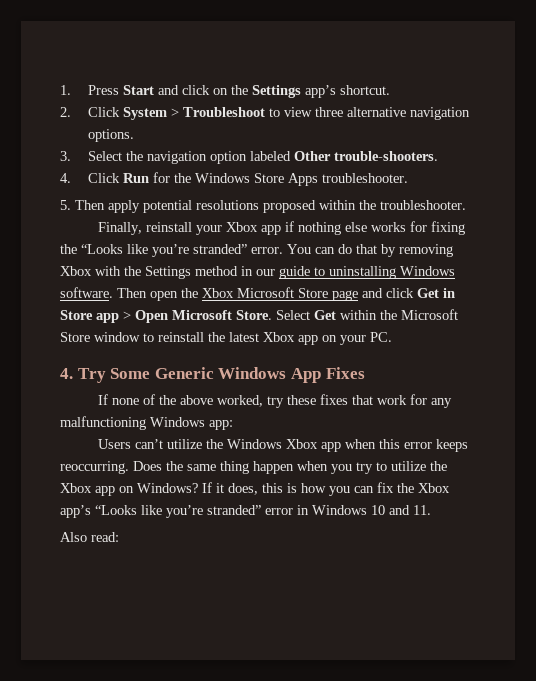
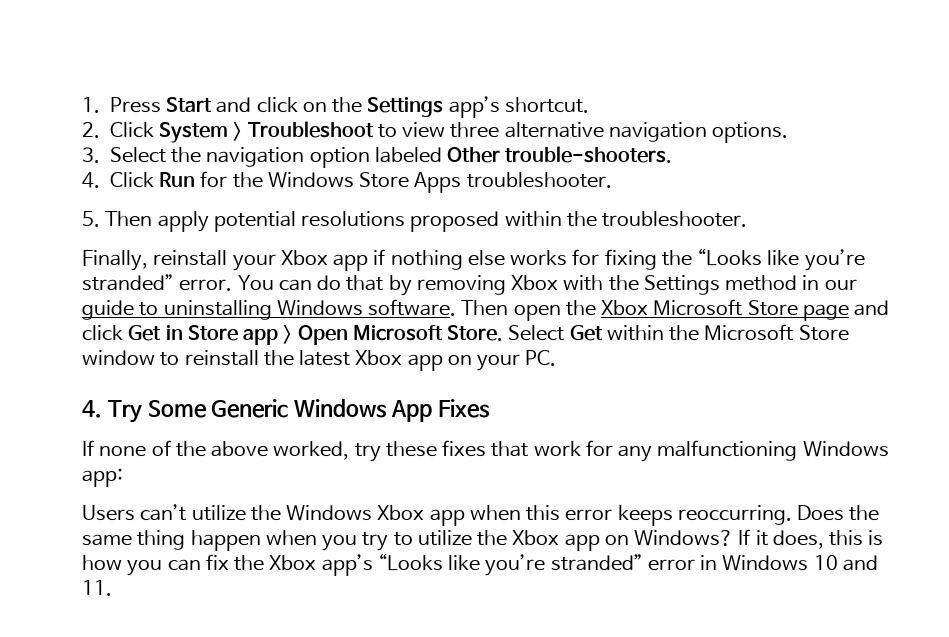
[60,532,119,542] // Also read: -> (112, 588) none

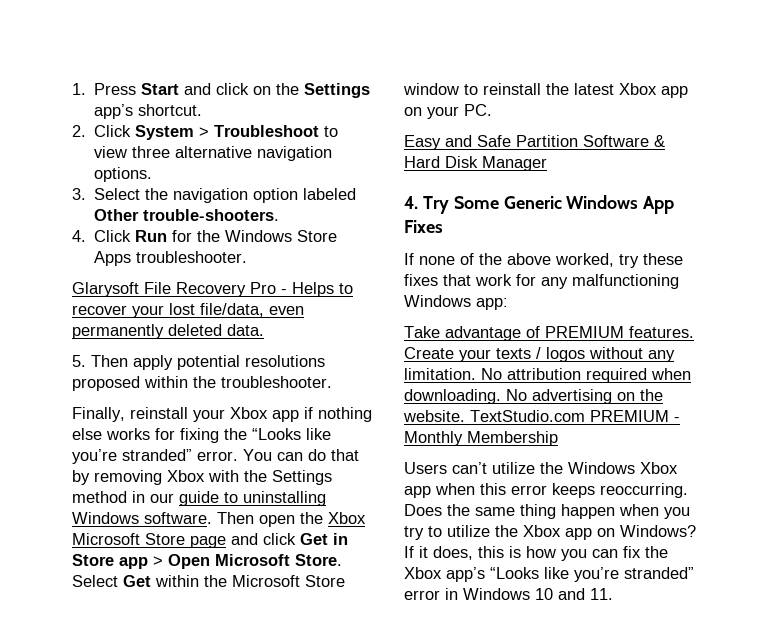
(612, 180) none -> [72,282,353,297] [72,303,304,318] [72,324,264,339] // Glarysoft File Recovery Pro - Helps to recover your lost file/data, even permanently deleted data.
(557, 358) none -> [404,135,665,150] [404,156,547,171] // Easy and Safe Partition Software & Hard Disk Manager
(123, 477) none -> [404,326,694,341] [404,347,675,362] [404,368,691,383] [404,389,663,404] [403,410,680,422] [404,431,558,446] // Take advantage of PREMIUM features. Create your texts / logos without any limitation. No attribution required when downloading. No advertising on the website. TextStudio.com PREMIUM - Monthly Membership

